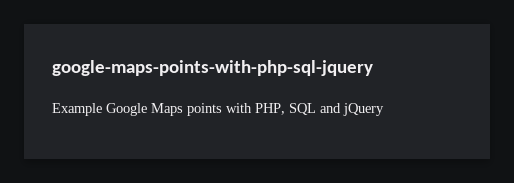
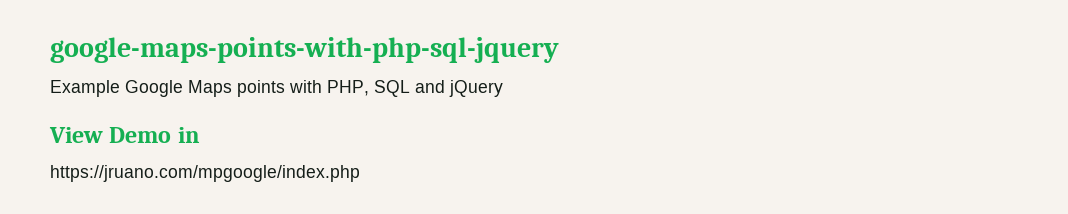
(384, 109) none -> [49,127,200,143] [50,165,360,182] // View Demo in // https://jruano.com/mpgoogle/index.php

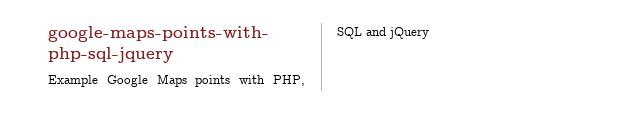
[49,127,200,143] [50,165,360,182] // View Demo in // https://jruano.com/mpgoogle/index.php -> (429, 33) none

